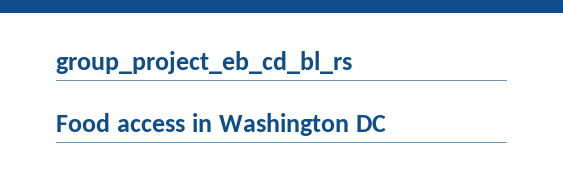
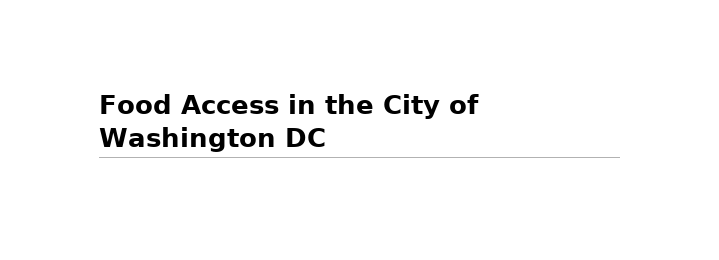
[56,51,352,74] [56,113,213,132] group_project_eb_cd_bl_rs // Food access in -> [99,94,479,119] Food Access in the City of

